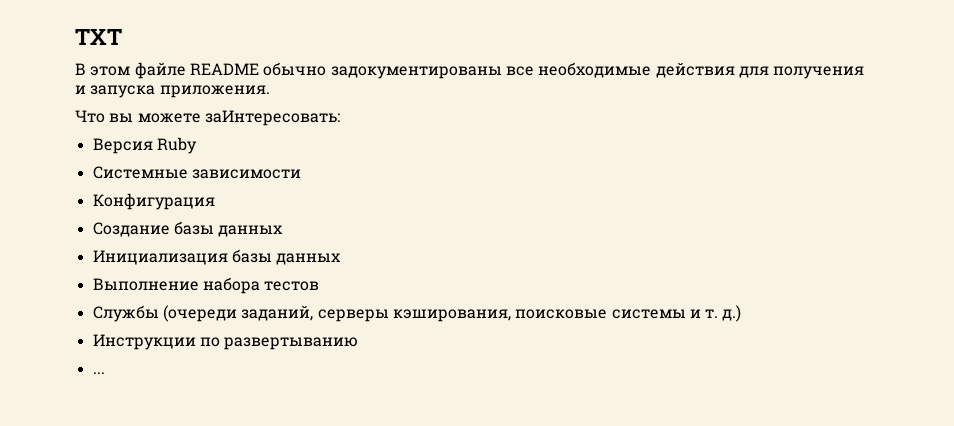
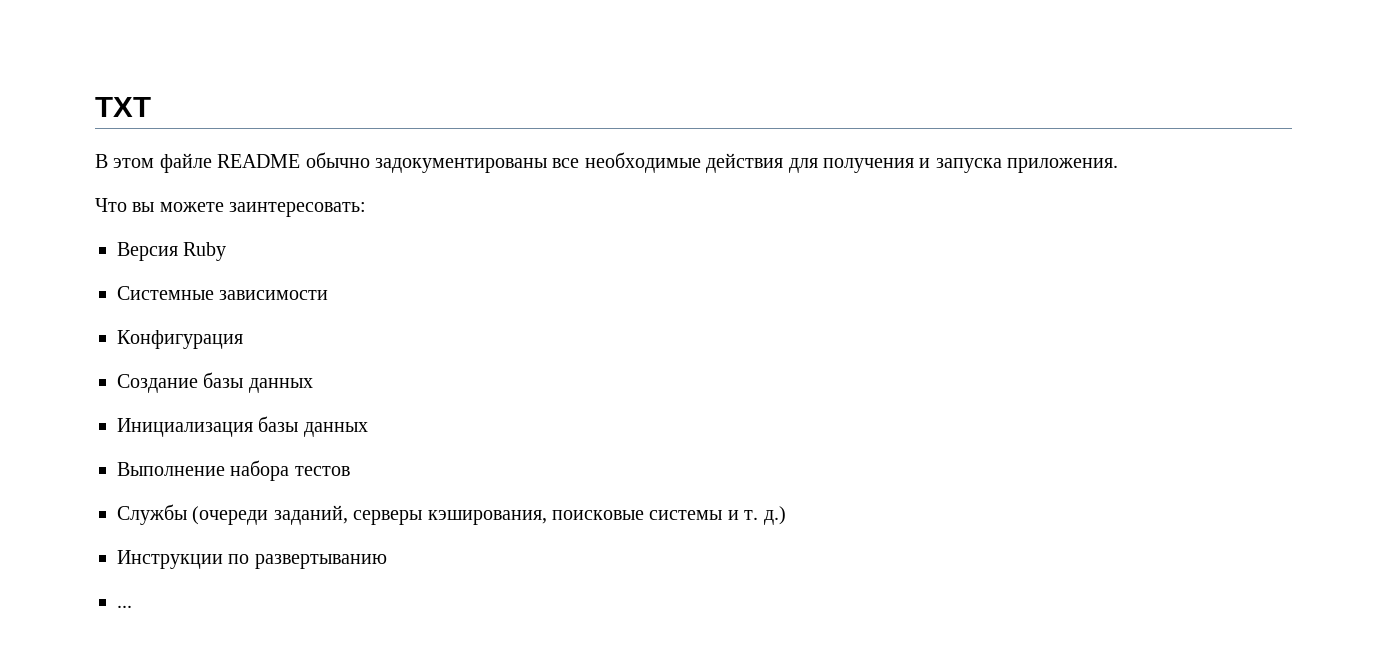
[204,110,340,126] заИнтересовать: -> [229,202,367,217] заинтересовать:

